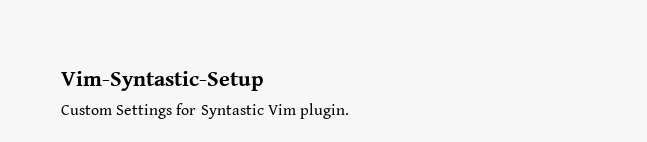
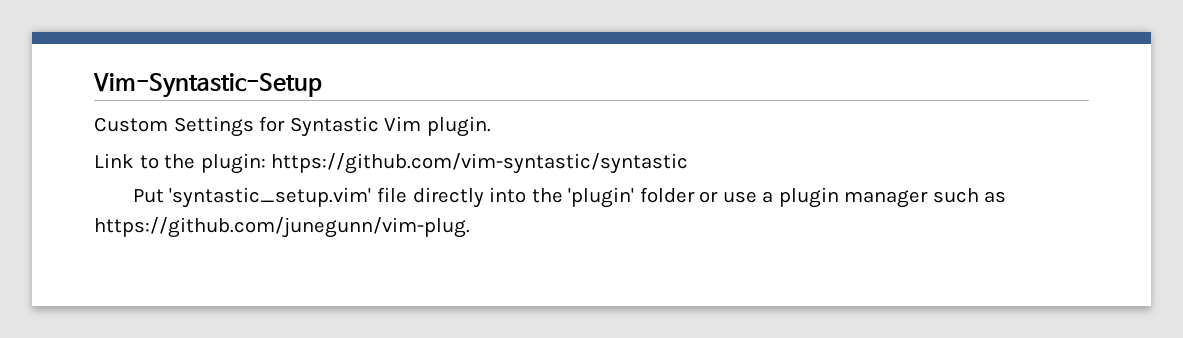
(349, 111) none -> [94,153,689,174] [132,187,1007,208] [94,217,470,238] // Link to the plugin: https://github.com/vim-syntastic/syntastic // Put 'syntastic_setup.vim' file directly into the 'plugin' folder or use a plugin manager such as https://github.com/junegunn/vim-plug.

